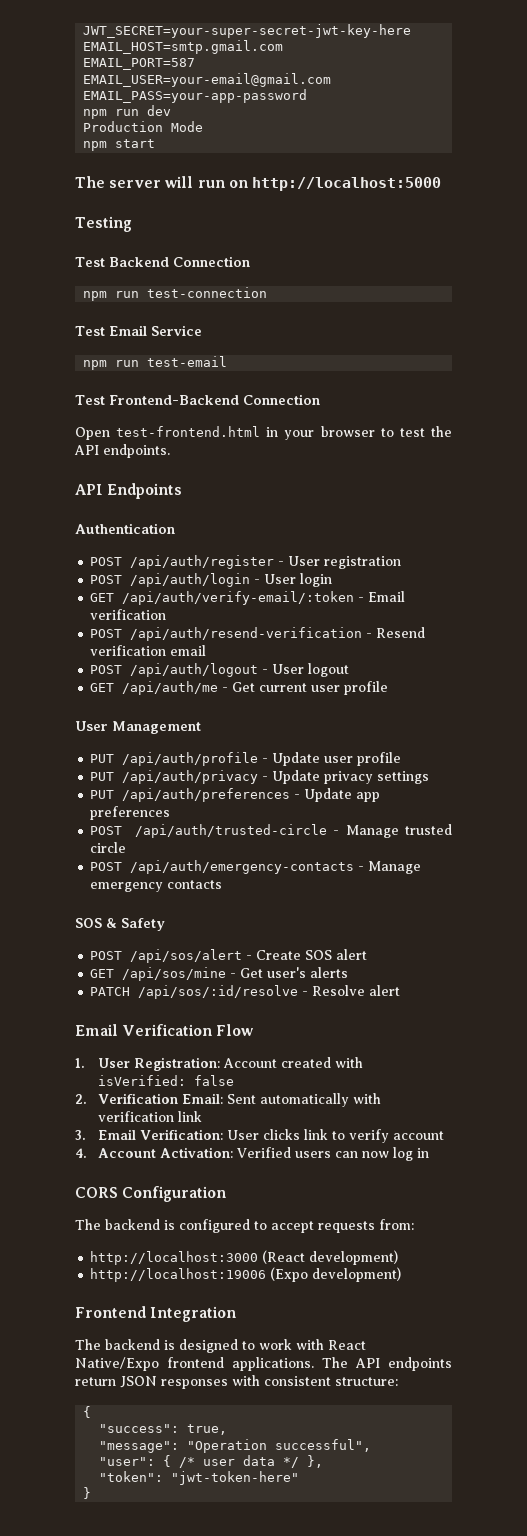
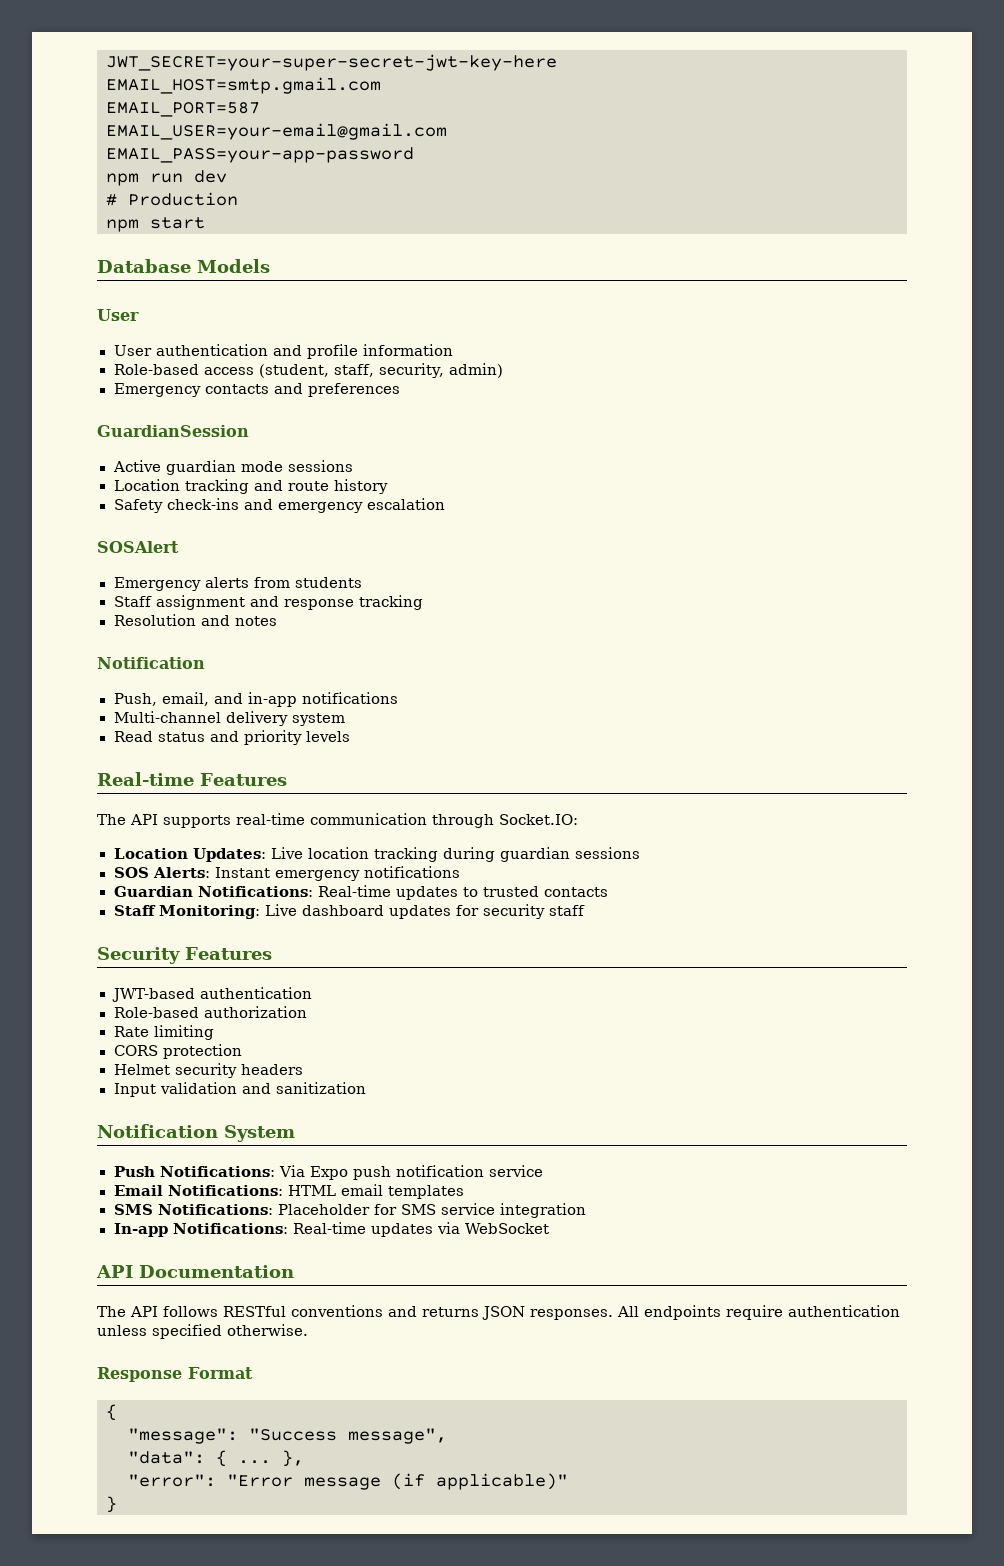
(172, 110) none -> [106,194,117,206] #
[171,121,204,132] Mode -> (238, 199) none
[75,176,441,191] [75,216,132,232] [75,256,250,267] [83,287,268,301] [75,325,202,336] [83,356,228,370] [75,394,320,405] [75,426,453,440] [74,444,170,458] [75,483,183,499] [75,523,175,534] [90,555,402,569] [90,573,333,587] [90,591,406,605] [90,609,167,620] [90,627,426,641] [90,645,207,656] [90,663,350,677] [90,681,389,695] [75,721,201,734] [90,752,402,766] [90,770,430,784] [90,788,381,802] [90,806,171,820] [90,824,452,838] [90,842,127,853] [90,860,422,874] [90,880,223,892] [75,918,165,931] [90,949,368,963] [90,967,349,981] [90,985,401,999] [75,1024,254,1036] [75,1057,363,1071] [97,1075,234,1086] [75,1093,381,1107] [97,1111,202,1122] [75,1129,444,1143] [75,1147,429,1161] [75,1186,227,1202] [75,1219,414,1233] [90,1250,399,1265] [90,1267,402,1282] [75,1306,237,1322] [75,1339,366,1353] [75,1357,452,1371] [75,1375,398,1389] [83,1406,92,1418] [99,1424,228,1435] [99,1439,372,1453] [99,1455,324,1468] [99,1471,300,1485] The server will run on http://localhost:5000 // Testing // Test Backend Connection // npm run test-connection // Test Email Service // npm run test-email // Test Frontend-Backend Connection // Open test-frontend.html in your browser to test the API endpoints. // API Endpoints // Authentication // POST /api/auth/register - User registration // POST /api/auth/login - User login // GET /api/auth/verify-email/:token - Email verification // POST /api/auth/resend-verification - Resend verification email // POST /api/auth/logout - User logout // GET /api/auth/me - Get current user profile // User Management // PUT /api/auth/profile - Update user profile // PUT /api/auth/privacy - Update privacy settings // PUT /api/auth/preferences - Update app preferences // POST /api/auth/trusted-circle - Manage trusted circle // POST /api/auth/emergency-contacts - Manage emergency contacts // SOS & Safety // POST /api/sos/alert - Create SOS alert // GET /api/sos/mine - Get user's alerts // PATCH /api/sos/:id/resolve - Resolve alert // Email Verification Flow // 1. User Registration: Account created with isVerified: false // 2. Verification Email: Sent automatically with verification link // 3. Email Verification: User clicks link to verify account // 4. Account Activation: Verified users can now log in // CORS Configuration // The backend is configured to accept requests from: // http://localhost:3000 (React development) // http://localhost:19006 (Expo development) // Frontend Integration // The backend is designed to work with React Native/Expo frontend applications. The API endpoints return JSON responses with consistent structure: // { // "success": true, // "message": "Operation successful", // "user": { /* user data */ }, // "token": "jwt-token-here" -> [97,259,270,273] [97,309,139,321] [113,344,453,359] [113,363,504,378] [113,383,400,397] [97,425,249,437] [112,460,353,475] [113,479,388,494] [113,498,445,513] [97,541,179,553] [113,577,362,591] [113,595,423,610] [113,614,277,626] [97,657,205,669] [113,692,398,707] [113,711,345,726] [113,730,350,745] [97,772,287,786] [97,813,578,828] [113,847,640,862] [113,866,460,881] [113,885,608,900] [113,904,585,919] [97,947,272,964] [111,987,313,1002] [113,1006,307,1018] [113,1025,214,1040] [113,1044,242,1059] [113,1063,303,1078] [113,1082,366,1097] [97,1124,295,1142] [113,1165,543,1180] [113,1184,464,1199] [113,1203,586,1218] [113,1222,550,1237] [96,1265,294,1278] [97,1305,900,1320] [97,1324,308,1339] [97,1367,253,1382] [106,1404,117,1421] [128,1428,447,1444] [128,1450,304,1467] [128,1473,568,1490] Database Models // User // User authentication and profile information // Role-based access (student, staff, security, admin) // Emergency contacts and preferences // GuardianSession // Active guardian mode sessions // Location tracking and route history // Safety check-ins and emergency escalation // SOSAlert // Emergency alerts from students // Staff assignment and response tracking // Resolution and notes // Notification // Push, email, and in-app notifications // Multi-channel delivery system // Read status and priority levels // Real-time Features // The API supports real-time communication through Socket.IO: // Location Updates: Live location tracking during guardian sessions // SOS Alerts: Instant emergency notifications // Guardian Notifications: Real-time updates to trusted contacts // Staff Monitoring: Live dashboard updates for security staff // Security Features // JWT-based authentication // Role-based authorization // Rate limiting // CORS protection // Helmet security headers // Input validation and sanitization // Notification System // Push Notifications: Via Expo push notification service // Email Notifications: HTML email templates // SMS Notifications: Placeholder for SMS service integration // In-app Notifications: Real-time updates via WebSocket // API Documentation // The API follows RESTful conventions and returns JSON responses. All endpoints require authentication unless specified otherwise. // Response Format // { // "message": "Success message", // "data": { ... }, // "error": "Error message (if applicable)"

